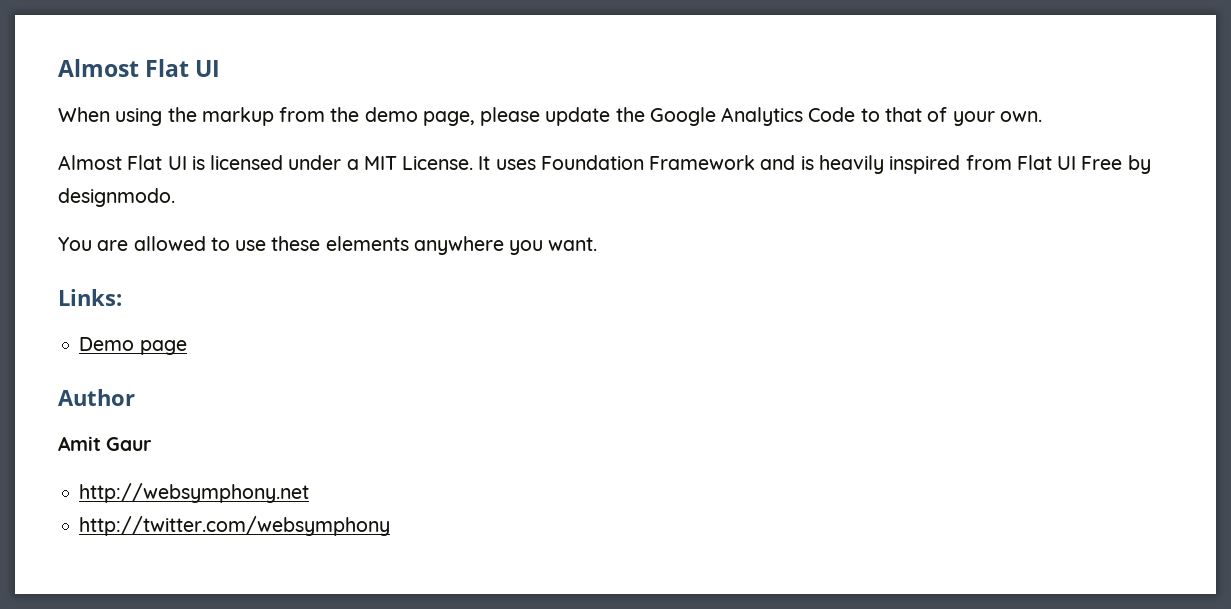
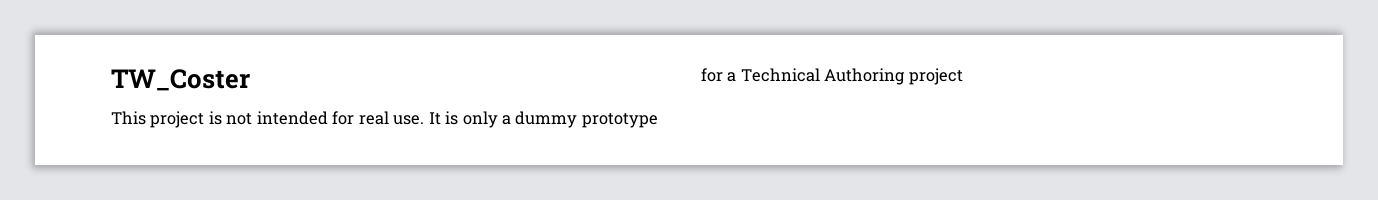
[58,59,221,77] [58,107,1042,126] [58,155,1151,174] [58,188,175,207] [58,236,598,255] [58,289,122,306] [79,337,187,355] [58,389,135,406] [58,436,153,451] [79,483,310,503] [79,516,391,536] Almost Flat UI // When using the markup from the demo page, please update the Google Analytics Code to that of your own. // Almost Flat UI is licensed under a MIT License. It uses Foundation Framework and is heavily inspired from Flat UI Free by designmodo. // You are allowed to use these elements anywhere you want. // Links: // Demo page // Author // Amit Gaur // http://websymphony.net // http://twitter.com/websymphony -> [111,69,250,91] [111,111,658,128] [701,68,963,85] TW_Coster // This project is not intended for real use. It is only a dummy prototype for a Technical Authoring project

